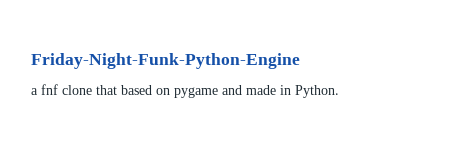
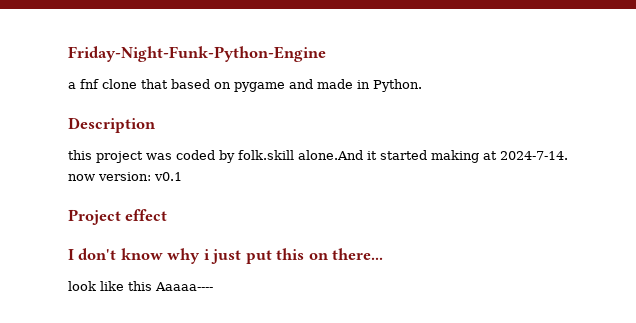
(339, 91) none -> [68,117,156,133] [68,150,568,163] [68,172,182,181] [68,209,168,225] [68,248,384,264] [68,281,213,291] // Description // this project was coded by folk.skill alone.And it started making at 2024-7-14. now version: v0.1 // Project effect // I don't know why i just put this on there... // look like this Aaaaa----

